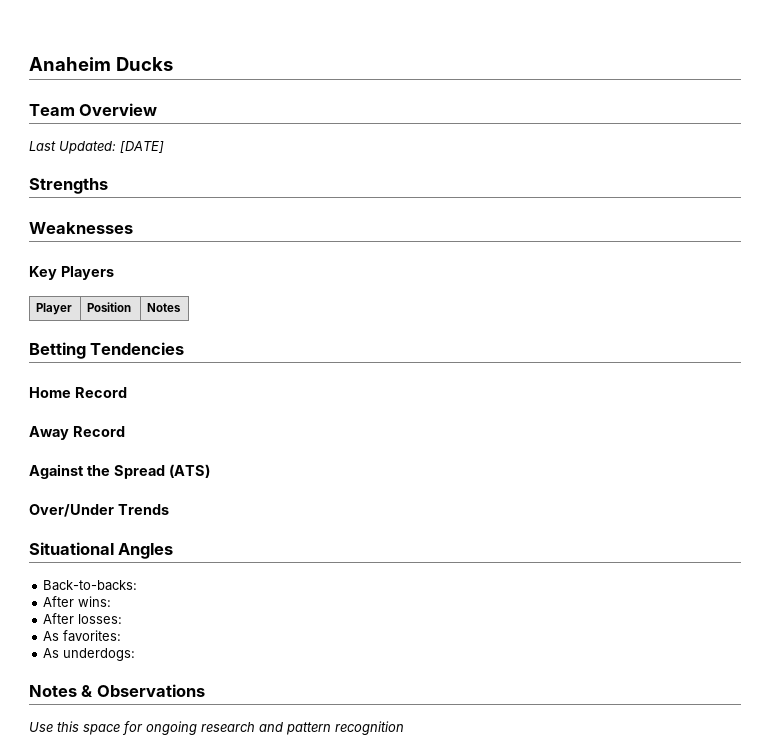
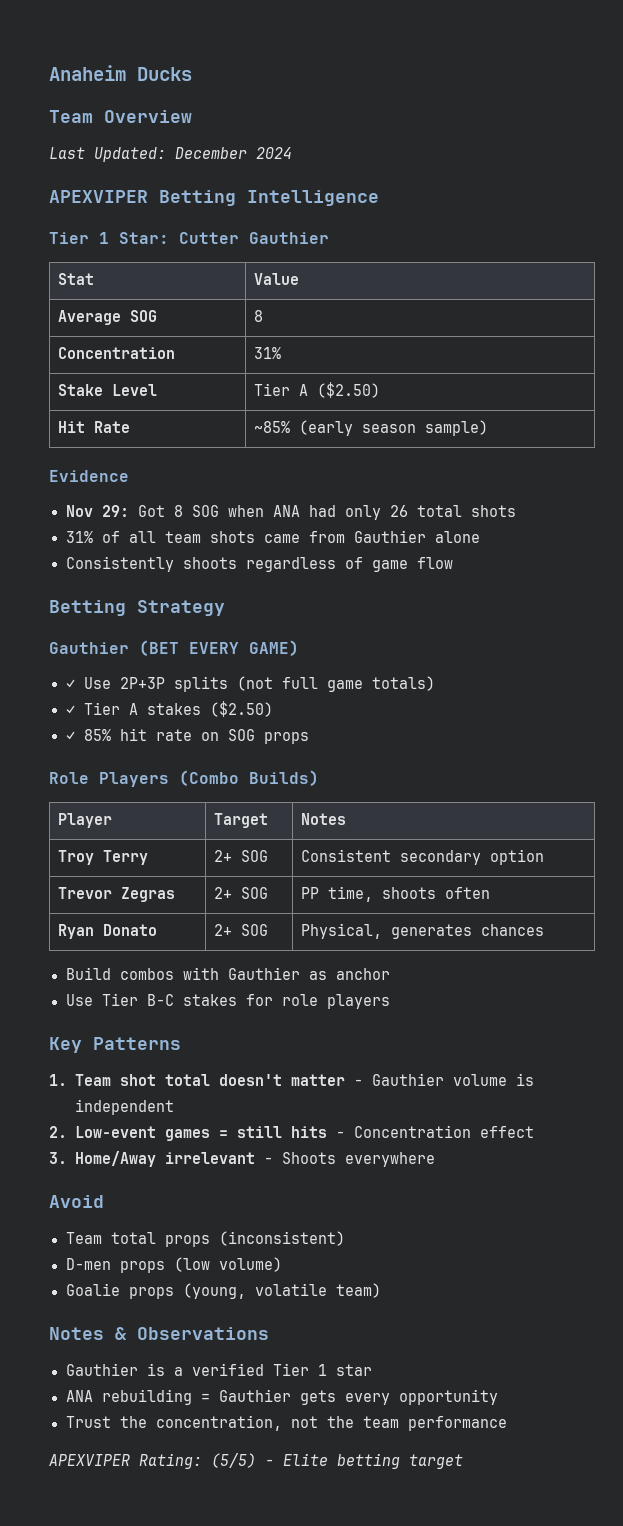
[120,141,164,153] [29,178,108,194] [29,222,133,234] [29,266,57,280] [DATE] // Strengths // Weaknesses // Key -> [175,147,292,159] [49,190,379,206] [49,232,329,244] [57,273,94,285] [253,273,299,285] [57,310,157,325] [253,310,263,322] [57,347,175,359] [253,347,281,359] [57,384,157,396] [253,382,380,398] [57,421,130,433] [253,420,488,436] [49,470,129,482] [65,505,516,520] [65,530,480,543] [65,556,453,572] [49,600,225,616] [49,640,299,656] [65,676,435,692] [65,701,273,717] [65,728,309,744] [49,772,89,784] December 2024 // APEXVIPER Betting Intelligence // Tier 1 Star: Cutter Gauthier // Stat | Value // Average SOG | 8 // Concentration | 31% // Stake Level | Tier A ($2.50) // Hit Rate | ~85% (early season sample) // Evidence // Nov 29: Got 8 SOG when ANA had only 26 total shots // 31% of all team shots came from Gauthier alone // Consistently shoots regardless of game flow // Betting Strategy // Gauthier (BET EVERY GAME) // ✓ Use 2P+3P splits (not full game totals) // ✓ Tier A stakes ($2.50) // ✓ 85% hit rate on SOG props // Role
(114, 273) none -> [179,770,319,786] (Combo Builds)
[87,302,132,312] [147,303,182,312] [29,342,185,359] [29,387,127,398] [29,426,125,440] [29,464,210,479] [29,504,169,517] [29,542,174,559] [43,580,138,591] [43,596,112,607] [43,613,123,624] [43,630,122,642] [43,648,136,661] [29,684,205,697] [29,721,404,735] Position | Notes // Betting Tendencies // Home Record // Away Record // Against the Spread (ATS) // Over/Under Trends // Situational Angles // Back-to-backs: // After wins: // After losses: // As favorites: // As underdogs: // Notes & Observations // Use this space for ongoing research and pattern recognition -> [213,813,268,828] [300,813,346,825] [57,850,148,865] [213,850,268,862] [300,849,544,865] [57,887,175,902] [213,887,268,899] [300,886,490,902] [57,924,157,939] [213,924,268,936] [300,923,544,939] [65,967,390,980] [65,993,390,1009] [49,1037,181,1053] [49,1073,534,1086] [74,1099,174,1115] [49,1125,534,1141] [49,1151,435,1167] [49,1195,104,1208] [65,1231,345,1247] [65,1257,282,1273] [65,1283,381,1299] [49,1327,269,1340] [65,1363,372,1376] [65,1389,498,1405] [65,1415,507,1431] [49,1453,463,1469] Target | Notes // Troy Terry | 2+ SOG | Consistent secondary option // Trevor Zegras | 2+ SOG | PP time, shoots often // Ryan Donato | 2+ SOG | Physical, generates chances // Build combos with Gauthier as anchor // Use Tier B-C stakes for role players // Key Patterns // 1. Team shot total doesn't matter - Gauthier volume is independent // 2. Low-event games = still hits - Concentration effect // 3. Home/Away irrelevant - Shoots everywhere // Avoid // Team total props (inconsistent) // D-men props (low volume) // Goalie props (young, volatile team) // Notes & Observations // Gauthier is a verified Tier 1 star // ANA rebuilding = Gauthier gets every opportunity // Trust the concentration, not the team performance // APEXVIPER Rating: (5/5) - Elite betting target

